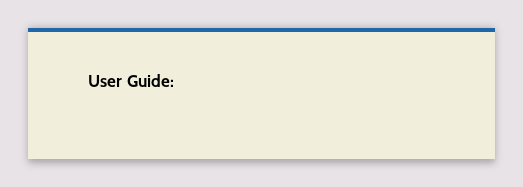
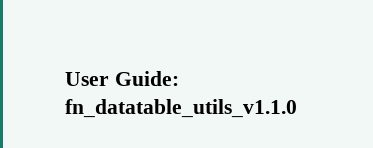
(174, 80) none -> [65,99,297,118] fn_datatable_utils_v1.1.0

